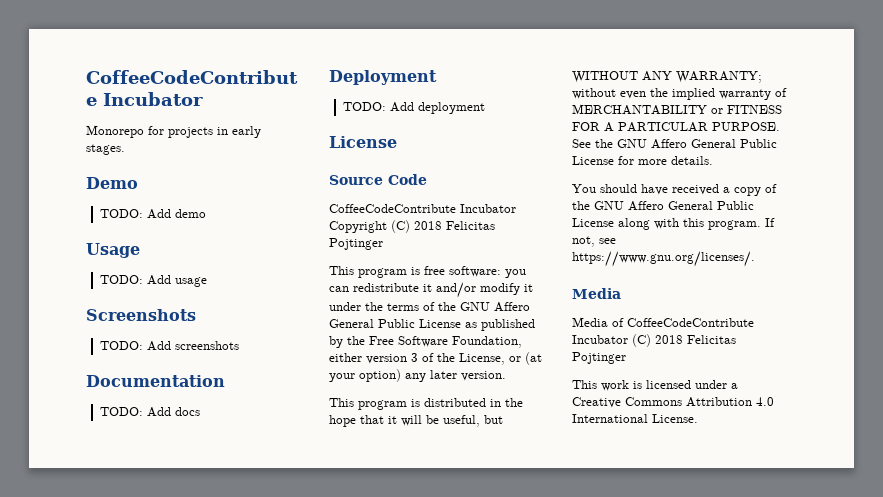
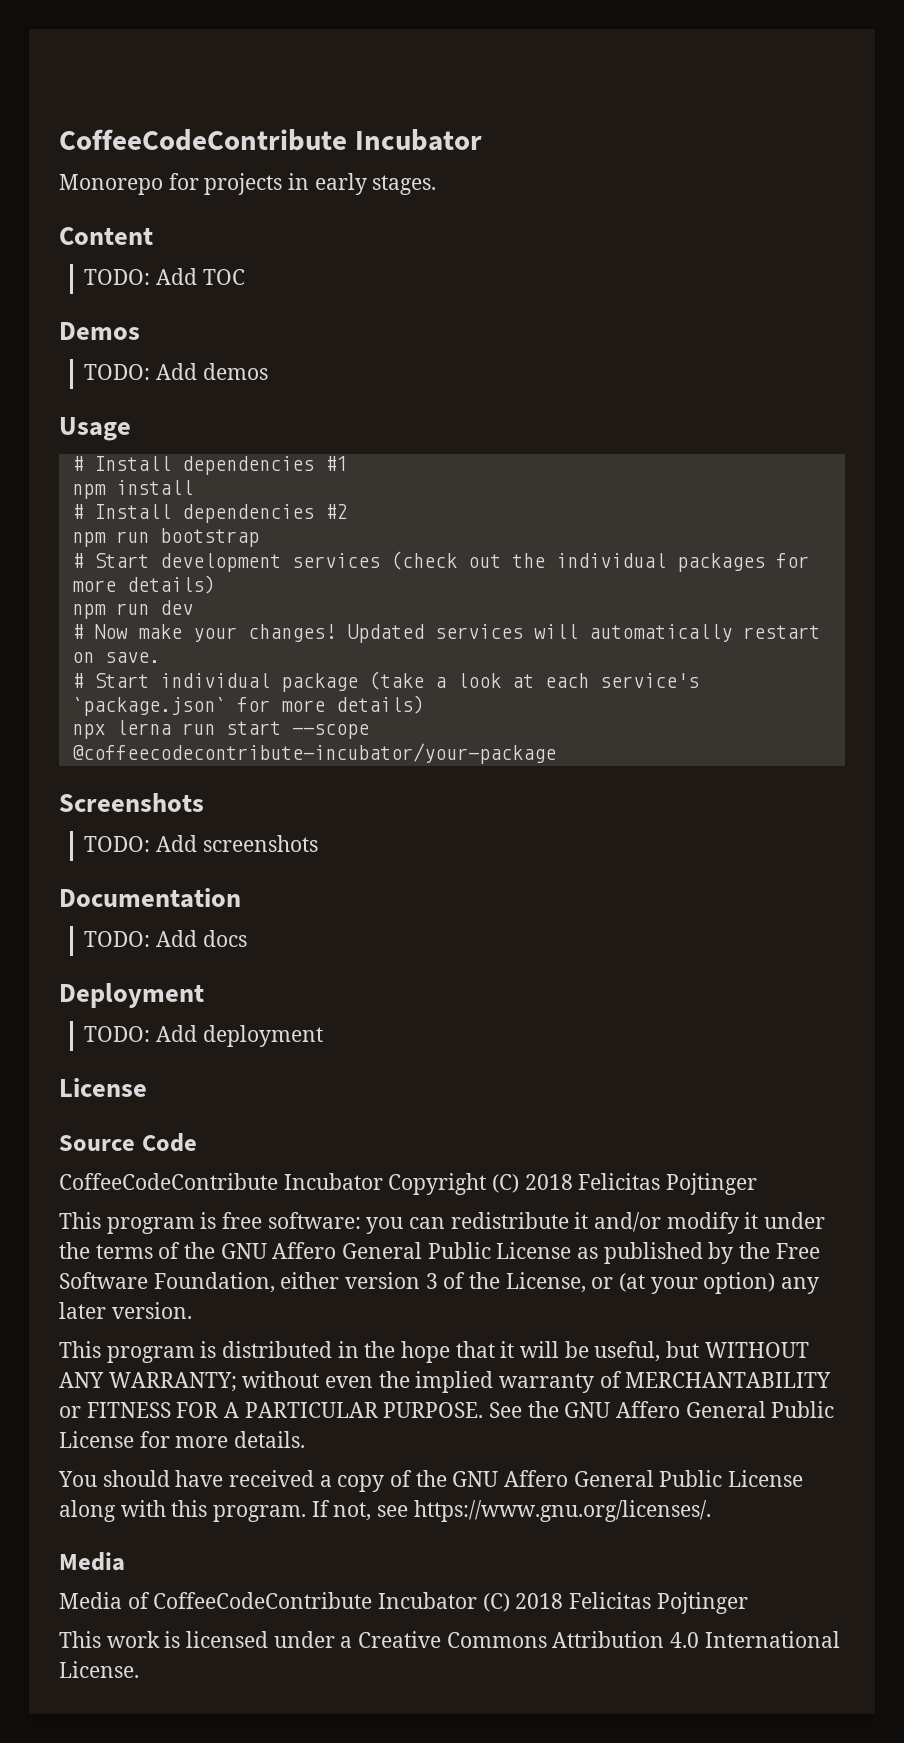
[86,177,138,189] [100,209,207,219] [86,243,140,258] [100,275,208,287] Demo // TODO: Add demo // Usage // TODO: Add usage -> [59,227,153,245] [84,268,245,285] [59,322,140,340] [84,363,268,380] [59,417,131,441] [71,456,347,475] [71,480,193,499] [71,504,347,523] [71,528,259,547] [71,551,809,572] [71,575,215,594] [71,600,193,619] [71,624,820,643] [71,652,160,663] [71,671,699,692] [71,695,424,716] [71,720,369,739] [71,743,556,764] Content // TODO: Add TOC // Demos // TODO: Add demos // Usage // # Install dependencies #1 // npm install // # Install dependencies #2 // npm run bootstrap // # Start development services (check out the individual packages for more details) // npm run dev // # Now make your changes! Updated services will automatically restart on save. // # Start individual package (take a look at each service's `package.json` for more details) // npx lerna run start --scope @coffeecodecontribute-incubator/your-package

